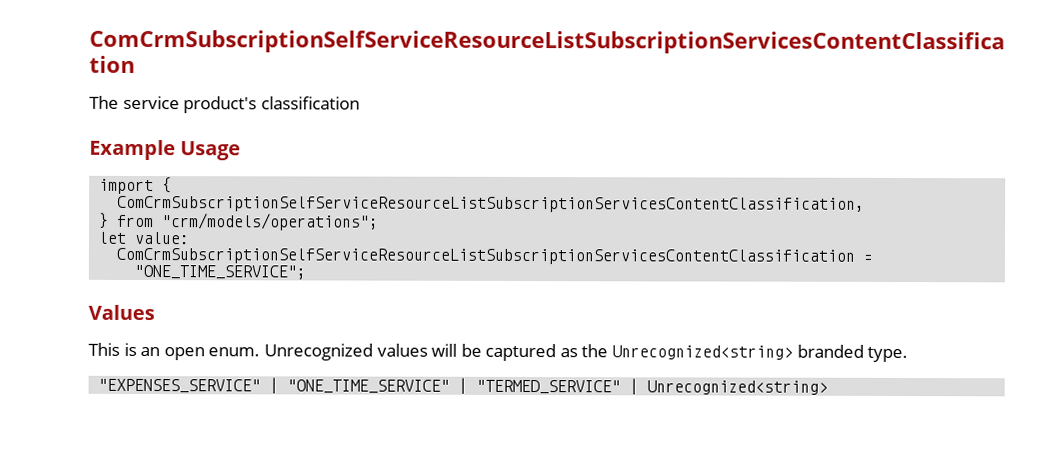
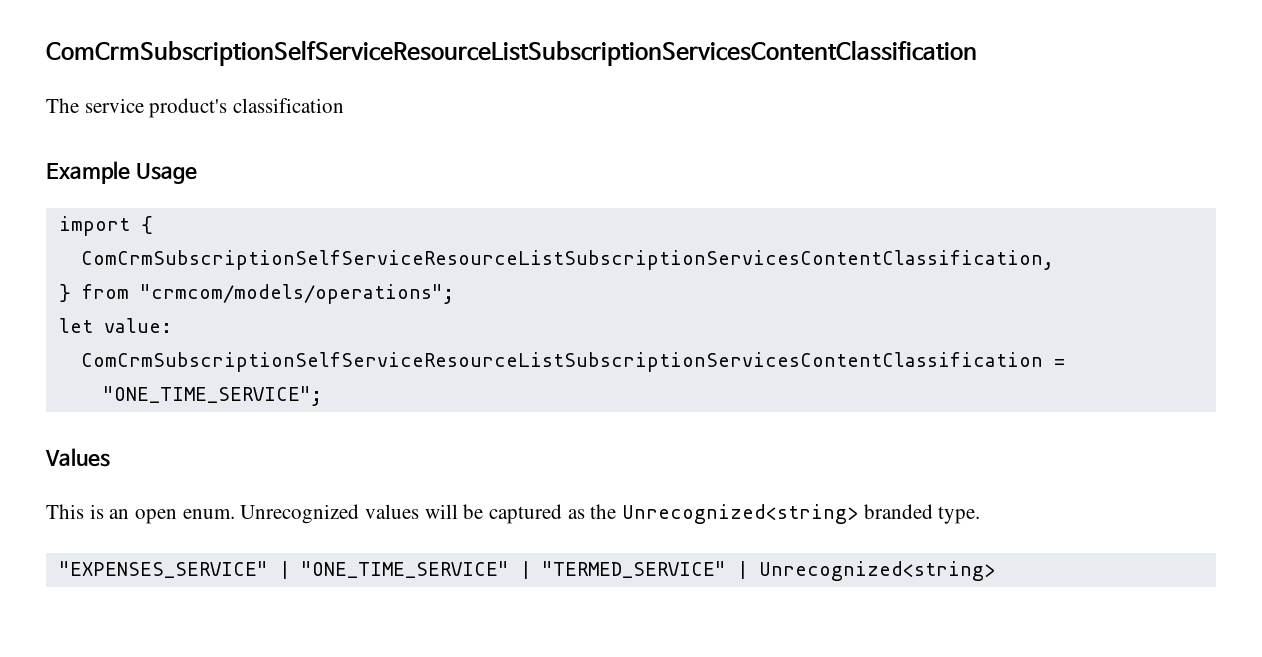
[162,213,380,231] "crm/models/operations"; -> [139,284,454,304] "crmcom/models/operations";

